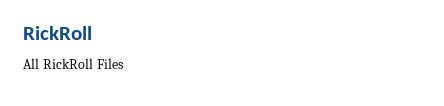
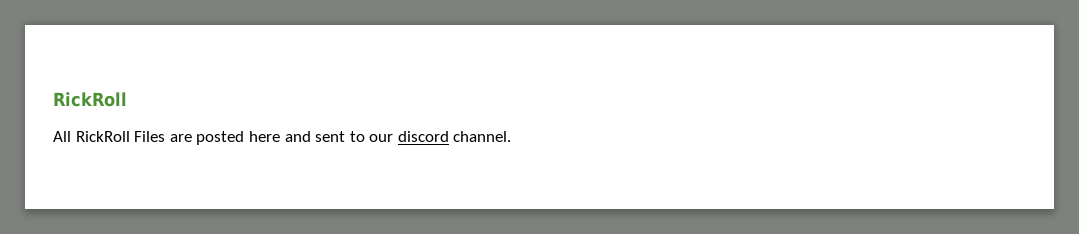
(124, 63) none -> [169,131,512,145] are posted here and sent to our discord channel.

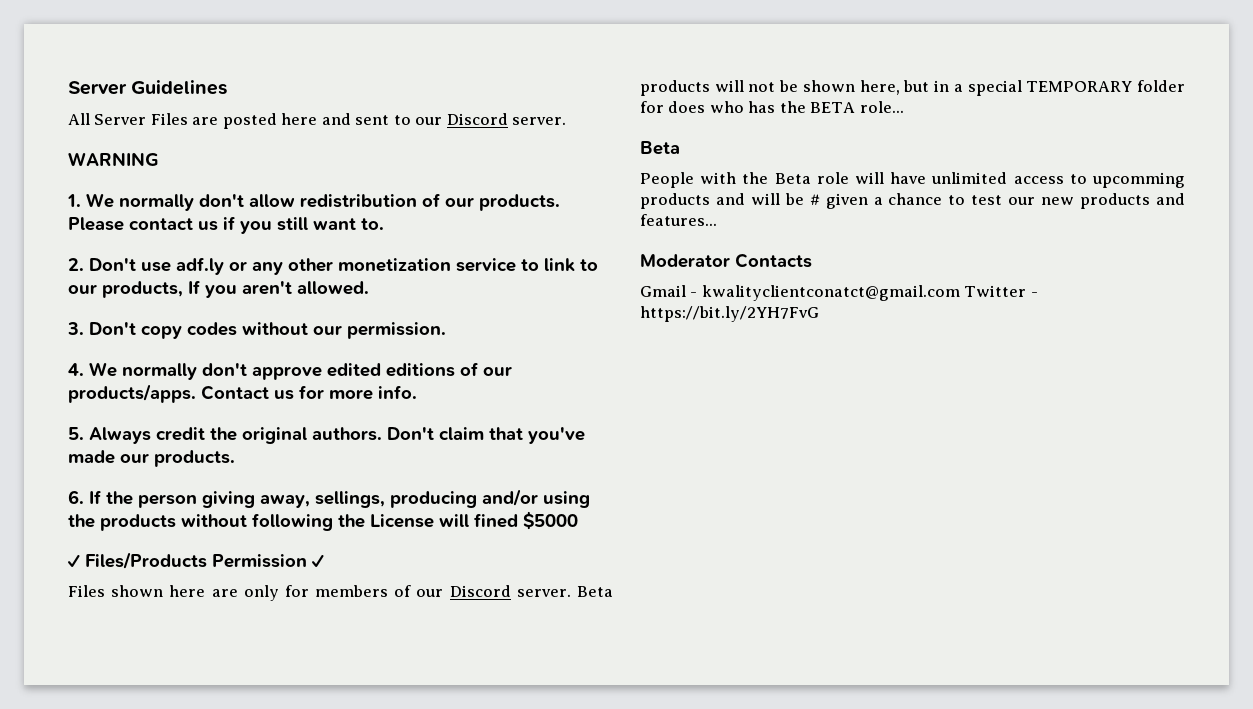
[53,92,127,107] RickRoll -> [68,80,228,95] Server Guidelines
[75,131,130,142] RickRoll -> [94,114,147,125] Server
[397,131,512,142] discord channel. -> [446,113,567,125] [68,152,159,166] [67,193,560,211] [68,216,384,234] [68,257,598,275] [68,280,369,298] [67,322,446,339] [68,362,512,380] [68,384,417,403] [68,427,585,444] [68,450,235,467] [68,489,590,508] [68,511,578,531] [68,552,324,569] [68,585,613,601] [640,80,1185,96] [640,101,904,113] [640,141,680,155] [640,172,1185,188] [640,193,1185,209] [640,214,717,226] [640,253,812,268] [640,285,1038,301] [640,306,819,322] Discord server. // WARNING // 1. We normally don't allow redistribution of our products. Please contact us if you still want to. // 2. Don't use adf.ly or any other monetization service to link to our products, If you aren't allowed. // 3. Don't copy codes without our permission. // 4. We normally don't approve edited editions of our products/apps. Contact us for more info. // 5. Always credit the original authors. Don't claim that you've made our products. // 6. If the person giving away, sellings, producing and/or using the products without following the License will fined $5000 // ✓ Files/Products Permission ✓ // Files shown here are only for members of our Discord server. Beta products will not be shown here, but in a special TEMPORARY folder for does who has the BETA role... // Beta // People with the Beta role will have unlimited access to upcomming products and will be # given a chance to test our new products and features... // Moderator Contacts // Gmail - kwalityclientconatct@gmail.com Twitter - https://bit.ly/2YH7FvG

